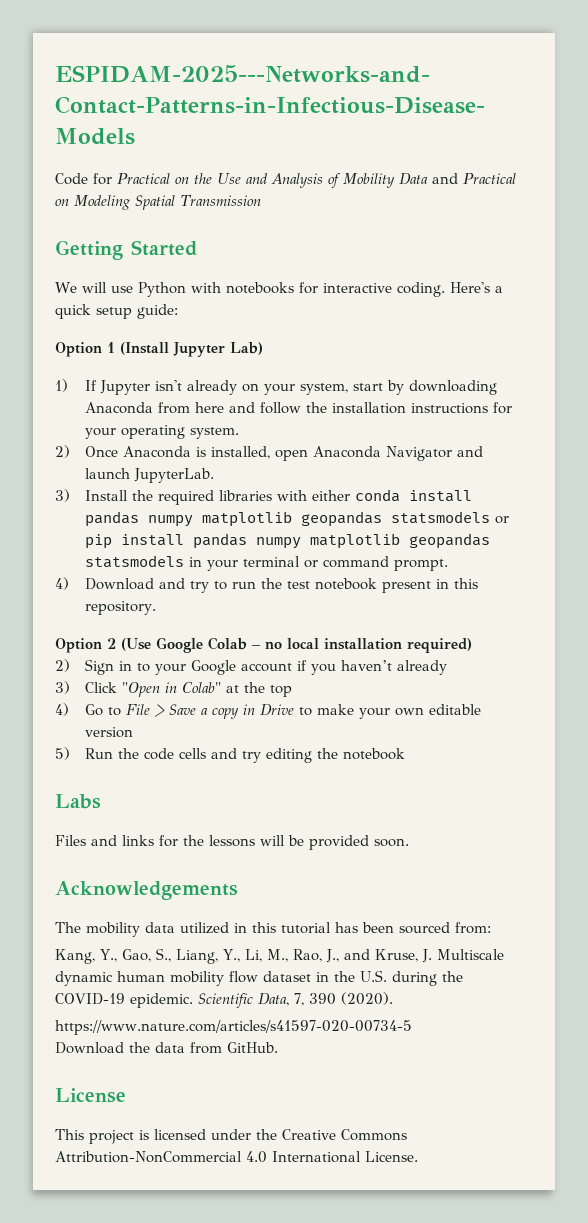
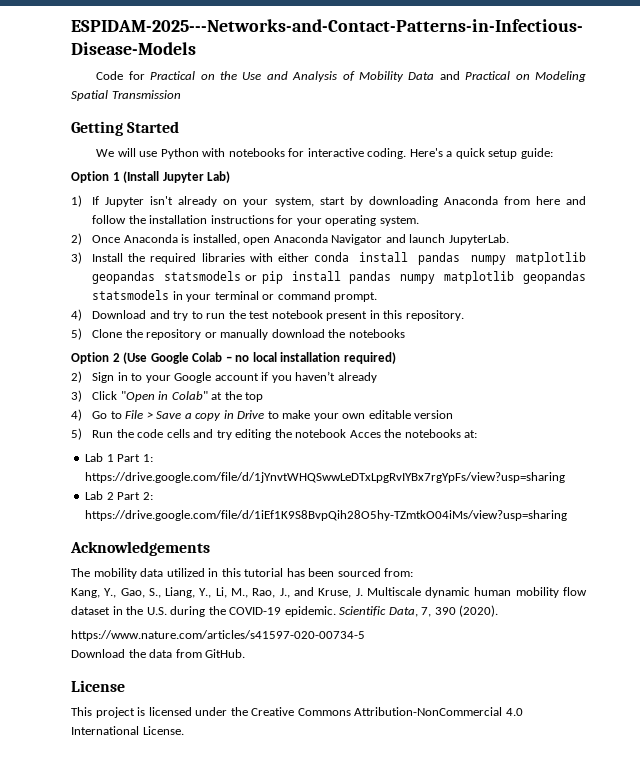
(156, 608) none -> [71,328,405,340] // 5) Clone the repository or manually download the notebooks
[55,794,101,809] [55,835,409,850] // Labs // Files and links for the lessons will be provided soon. -> [349,429,478,438] [85,453,153,462] [85,472,566,483] [85,491,153,500] [85,510,568,521] Acces the notebooks at: // Lab 1 Part 1: https://drive.google.com/file/d/1jYnvtWHQSwwLeDTxLpgRvIYBx7rgYpFs/view?usp=sharing // Lab 2 Part 2: https://drive.google.com/file/d/1iEf1K9S8BvpQih28O5hy-TZmtkO04iMs/view?usp=sharing

